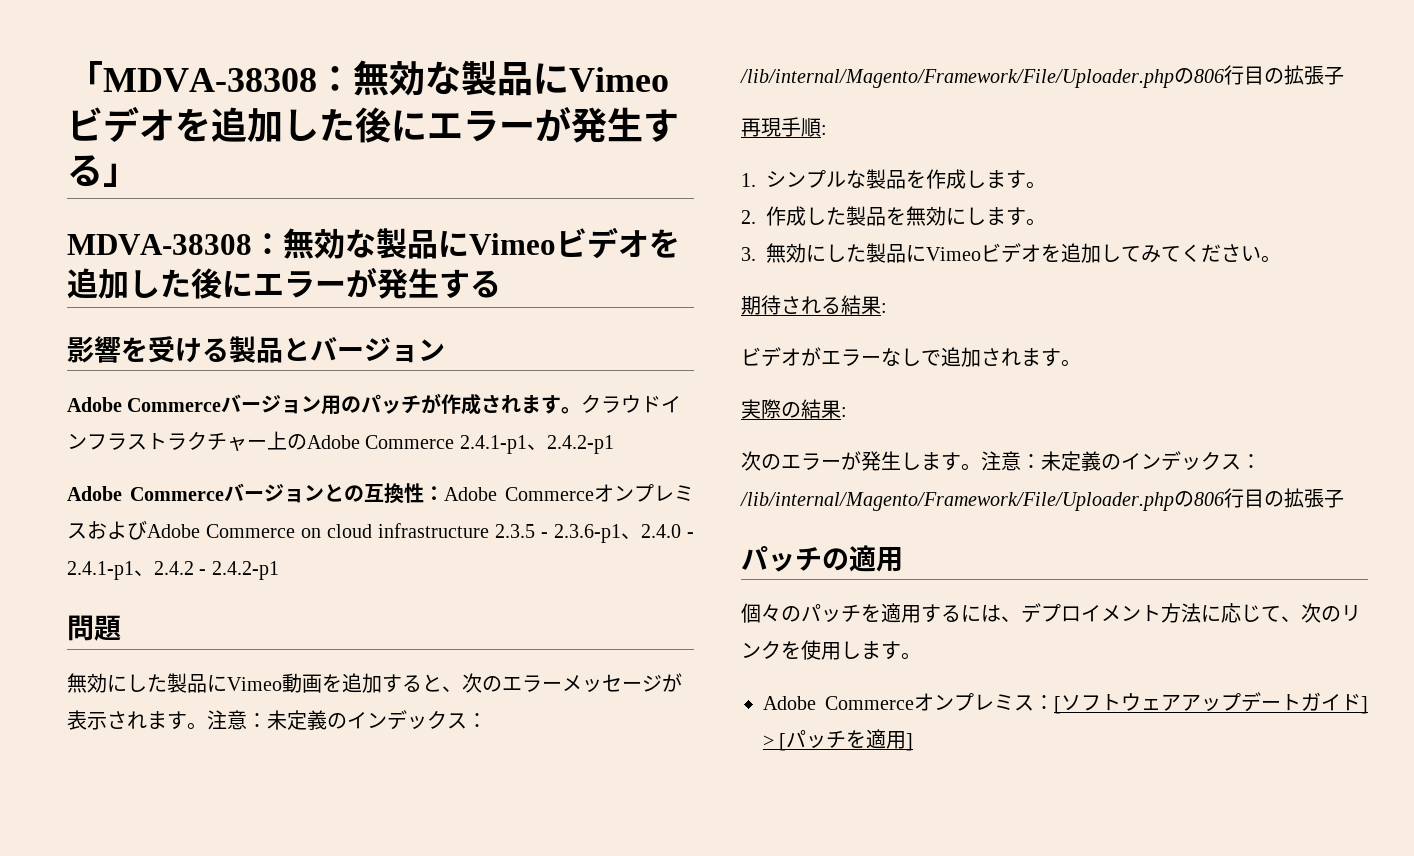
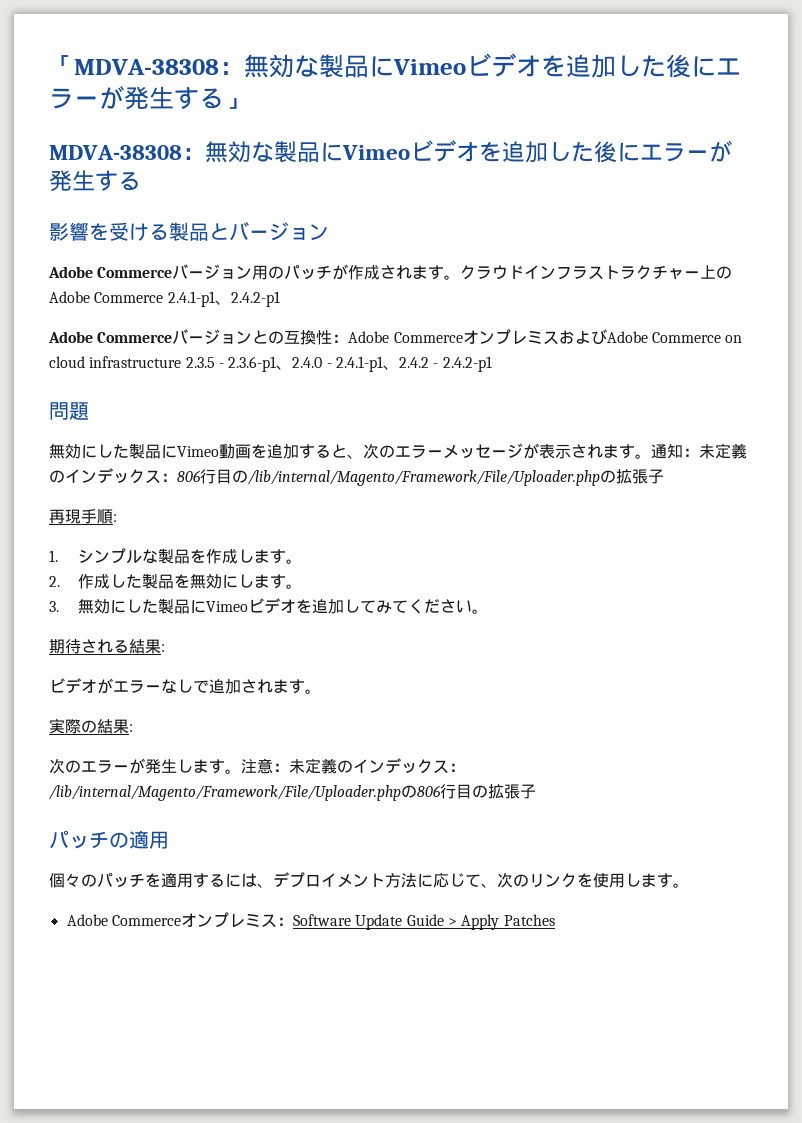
[207,710,487,730] [740,65,1284,88] 注意：未定義のインデックス：/lib/internal/Magento/Framework/File/Uploader.phpの806行目の -> [651,443,747,459] [49,468,616,486] 通知：未定義のインデックス：806行目の/lib/internal/Magento/Framework/File/Uploader.phpの
[1054,692,1368,714] [763,729,914,751] [ソフトウェアアップデートガイド] > [パッチを適用] -> [292,914,555,930] Software Update Guide > Apply Patches

